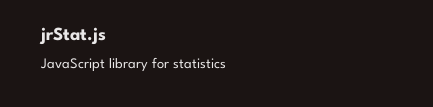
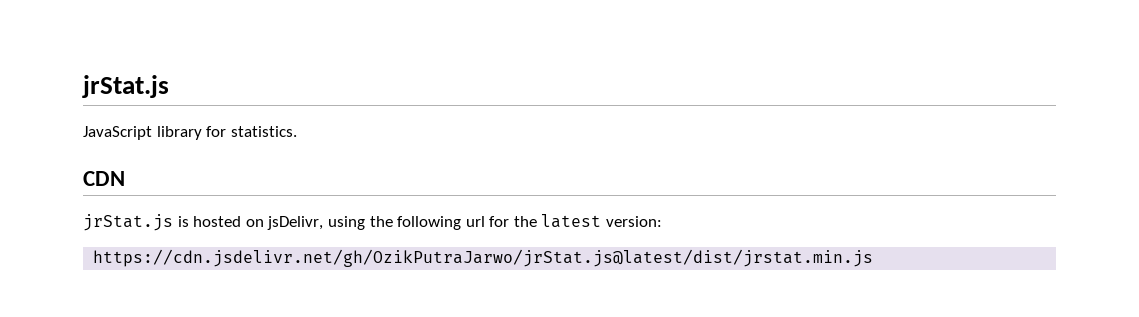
[173,58,226,69] statistics -> [230,126,297,137] [83,171,125,186] [83,214,663,231] [93,249,874,267] statistics. // CDN // jrStat.js is hosted on jsDelivr, using the following url for the latest version: // https://cdn.jsdelivr.net/gh/OzikPutraJarwo/jrStat.js@latest/dist/jrstat.min.js

